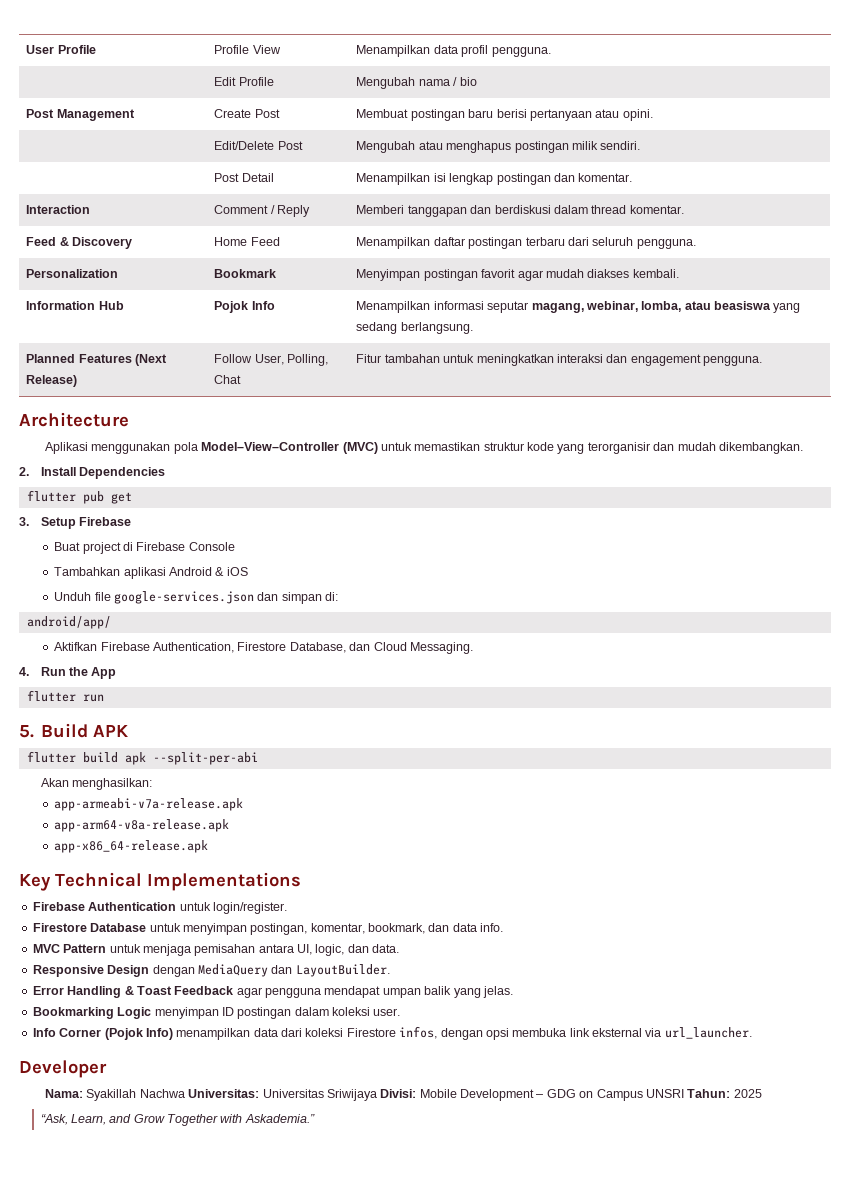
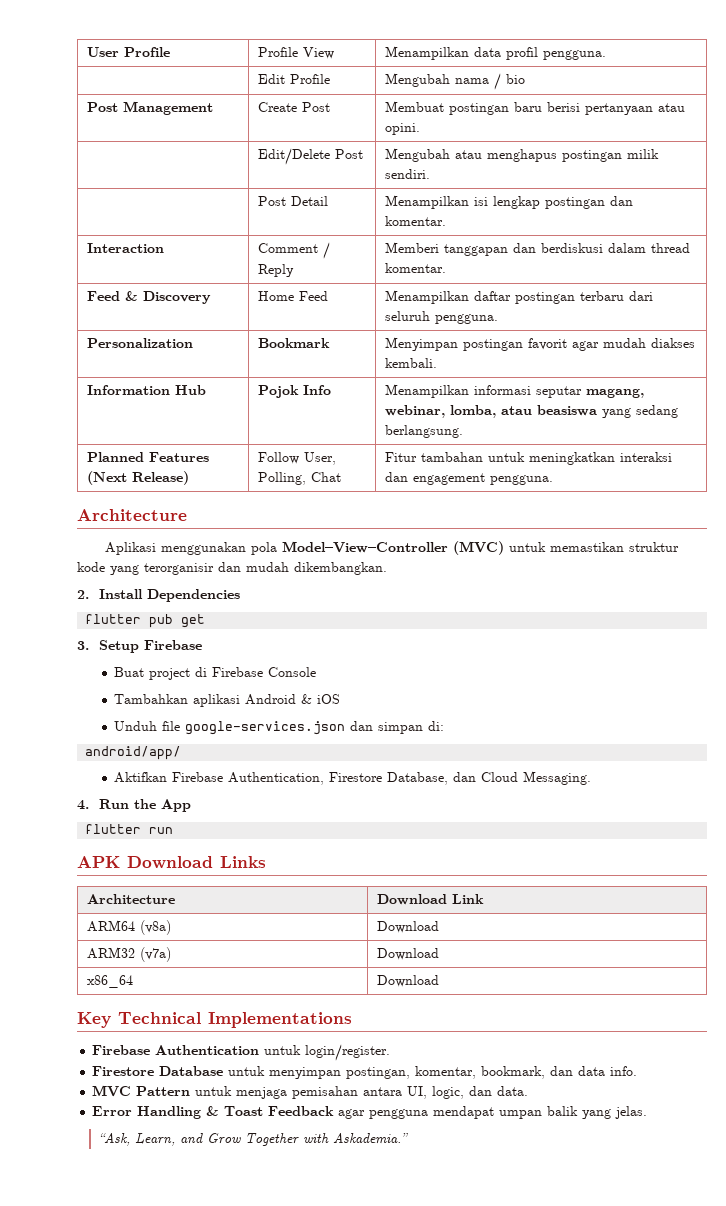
[19,723,88,738] 5. Build -> (174, 830) none
[26,751,258,765] [40,778,152,790] [54,798,244,811] [54,819,230,832] [54,840,209,853] // flutter build apk --split-per-abi // Akan menghasilkan: // app-armeabi-v7a-release.apk // app-arm64-v8a-release.apk // app-x86_64-release.apk -> [127,856,266,869] [86,894,175,904] [376,894,484,905] [86,920,171,935] [376,921,439,933] [86,947,171,962] [376,948,439,960] [86,975,133,988] [376,975,439,987] Download Links // Architecture | Download Link // ARM64 (v8a) | Download // ARM32 (v7a) | Download // x86_64 | Download
[32,964,390,977] // Responsive Design dengan MediaQuery dan LayoutBuilder. -> (529, 1091) none
[32,1007,401,1019] [32,1026,752,1040] [19,1060,107,1078] [45,1089,762,1101] // Bookmarking Logic menyimpan ID postingan dalam koleksi user. // Info Corner (Pojok Info) menampilkan data dari koleksi Firestore infos, dengan opsi membuka link eksternal via url_launcher. // Developer // Nama: Syakillah Nachwa Universitas: Universitas Sriwijaya Divisi: Mobile Development – GDG on Campus UNSRI Tahun: 2025 -> (648, 1112) none

